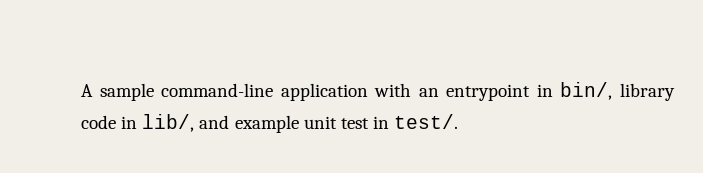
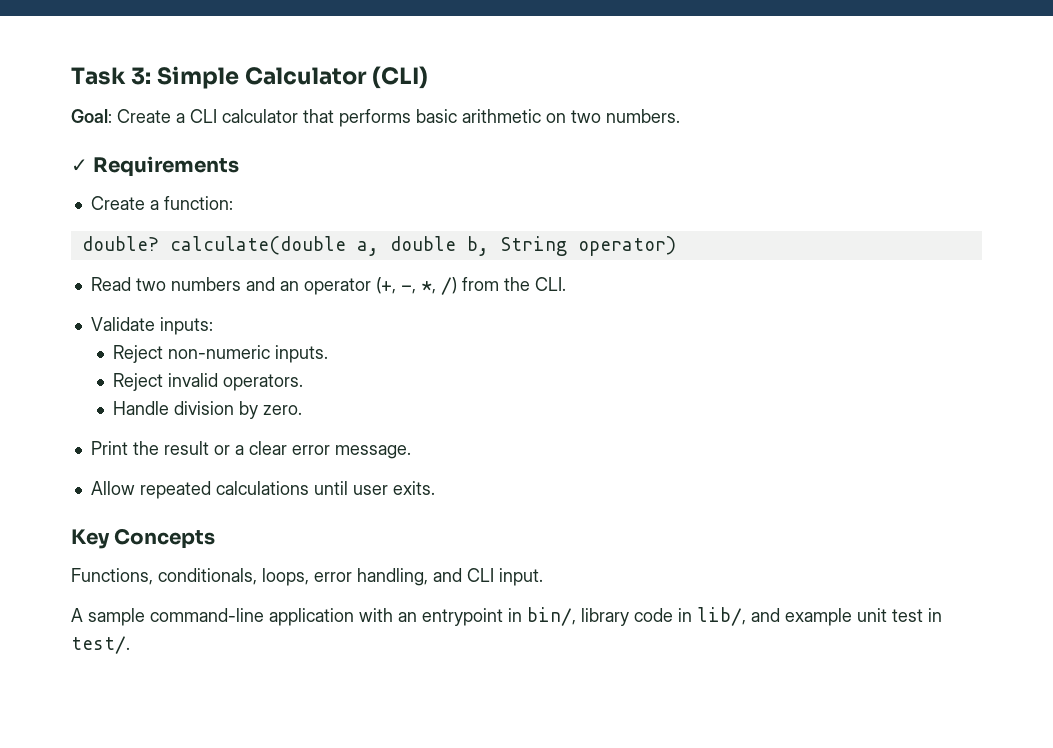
(81, 90) none -> [71,66,429,89] [71,109,680,127] [71,156,240,177] [90,196,233,210] [81,236,676,256] [90,277,566,295] [90,317,213,335] [113,345,329,363] [113,373,304,391] [113,401,303,419] [90,441,411,459] [90,481,435,499] [71,528,216,549] [71,568,543,586] Task 3: Simple Calculator (CLI) // Goal: Create a CLI calculator that performs basic arithmetic on two numbers. // ✓ Requirements // Create a function: // double? calculate(double a, double b, String operator) // Read two numbers and an operator (+, -, *, /) from the CLI. // Validate inputs: // Reject non-numeric inputs. // Reject invalid operators. // Handle division by zero. // Print the result or a clear error message. // Allow repeated calculations until user exits. // Key Concepts // Functions, conditionals, loops, error handling, and CLI input. //

